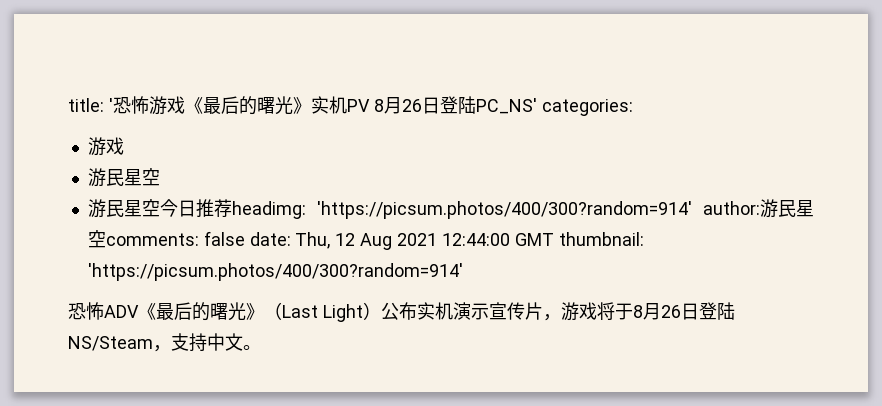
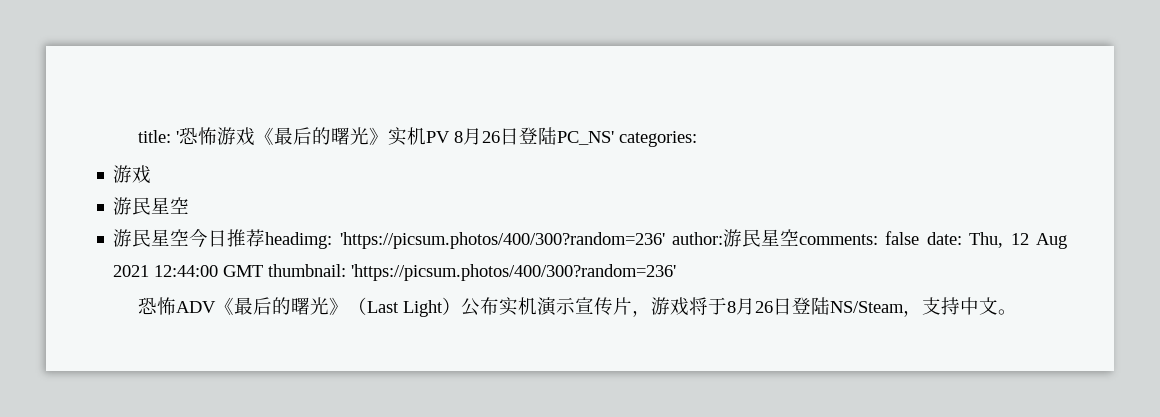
[316,201,692,219] 'https://picsum.photos/400/300?random=914' -> [339,232,665,249] 'https://picsum.photos/400/300?random=236'
[87,263,463,281] 'https://picsum.photos/400/300?random=914' -> [351,264,677,281] 'https://picsum.photos/400/300?random=236'

